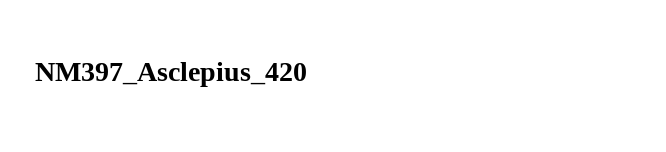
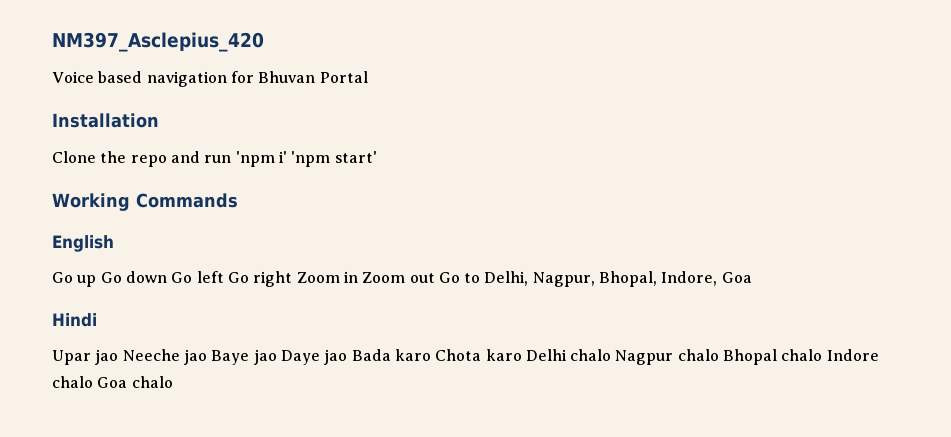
(307, 74) none -> [52,71,368,87] [52,113,159,128] [52,151,377,167] [52,193,238,211] [52,235,114,252] [52,271,752,287] [52,313,97,327] [52,349,879,365] [52,376,173,388] // Voice based navigation for Bhuvan Portal // Installation // Clone the repo and run 'npm i' 'npm start' // Working Commands // English // Go up Go down Go left Go right Zoom in Zoom out Go to Delhi, Nagpur, Bhopal, Indore, Goa // Hindi // Upar jao Neeche jao Baye jao Daye jao Bada karo Chota karo Delhi chalo Nagpur chalo Bhopal chalo Indore chalo Goa chalo

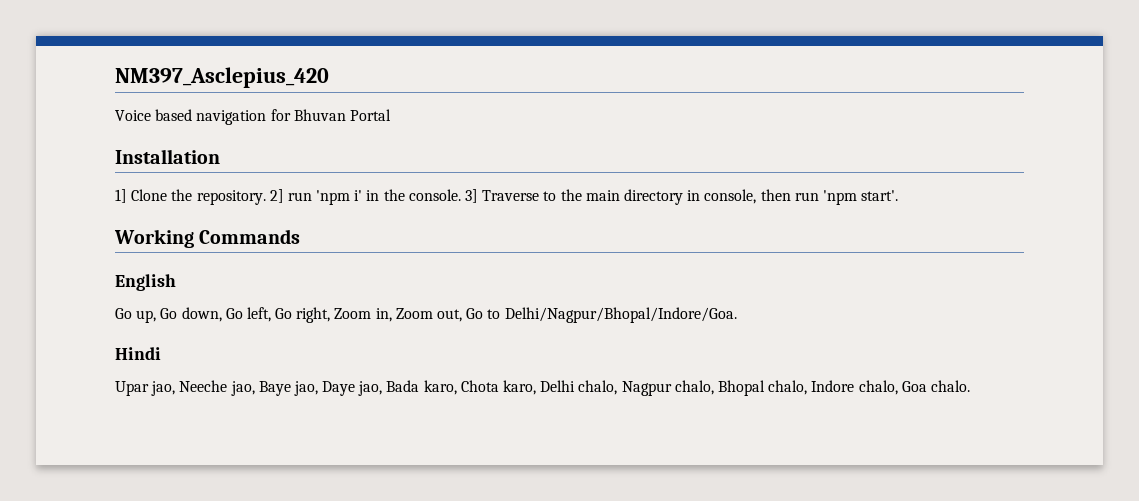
(159, 120) none -> [115,189,127,203] 1]
[130,151,200,167] repo and -> [196,189,284,205] repository. 2]
[291,151,377,167] [52,193,238,211] [52,235,114,252] [52,271,752,287] [52,313,97,327] [52,349,879,365] [52,376,173,388] 'npm start' // Working Commands // English // Go up Go down Go left Go right Zoom in Zoom out Go to Delhi, Nagpur, Bhopal, Indore, Goa // Hindi // Upar jao Neeche jao Baye jao Daye jao Bada karo Chota karo Delhi chalo Nagpur chalo Bhopal chalo Indore chalo Goa chalo -> [366,189,899,205] [114,229,301,248] [115,274,176,291] [115,307,737,323] [115,347,161,360] [115,380,970,396] in the console. 3] Traverse to the main directory in console, then run 'npm start'. // Working Commands // English // Go up, Go down, Go left, Go right, Zoom in, Zoom out, Go to Delhi/Nagpur/Bhopal/Indore/Goa. // Hindi // Upar jao, Neeche jao, Baye jao, Daye jao, Bada karo, Chota karo, Delhi chalo, Nagpur chalo, Bhopal chalo, Indore chalo, Goa chalo.

